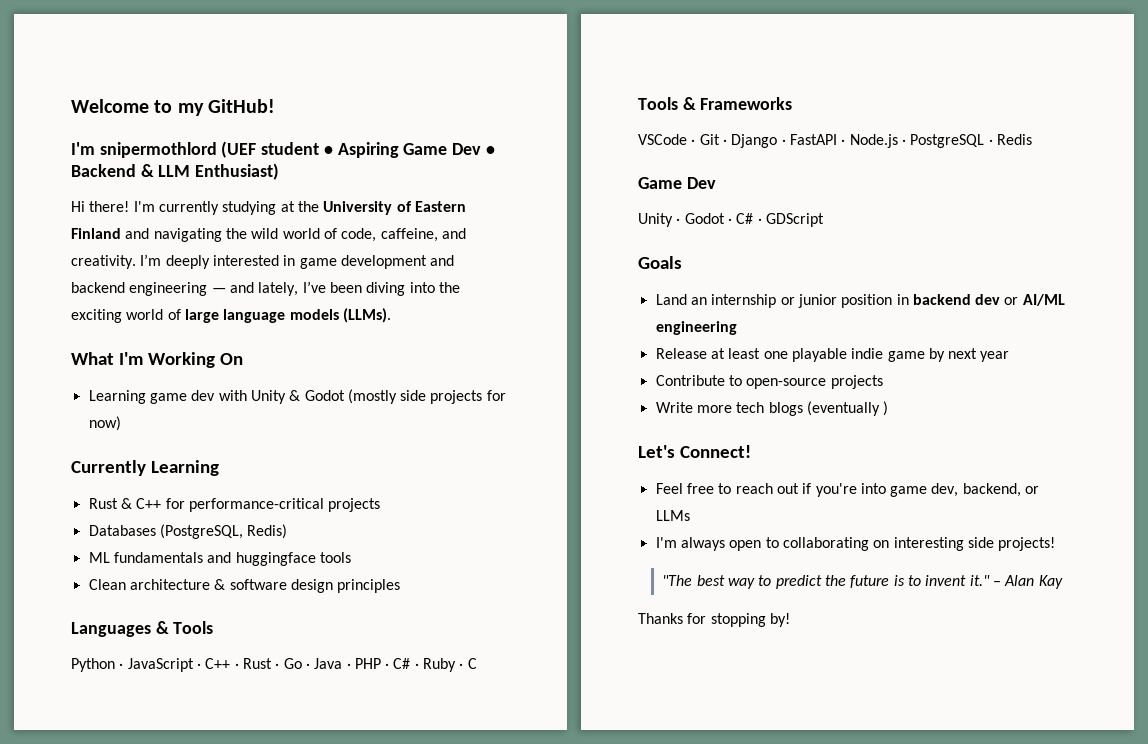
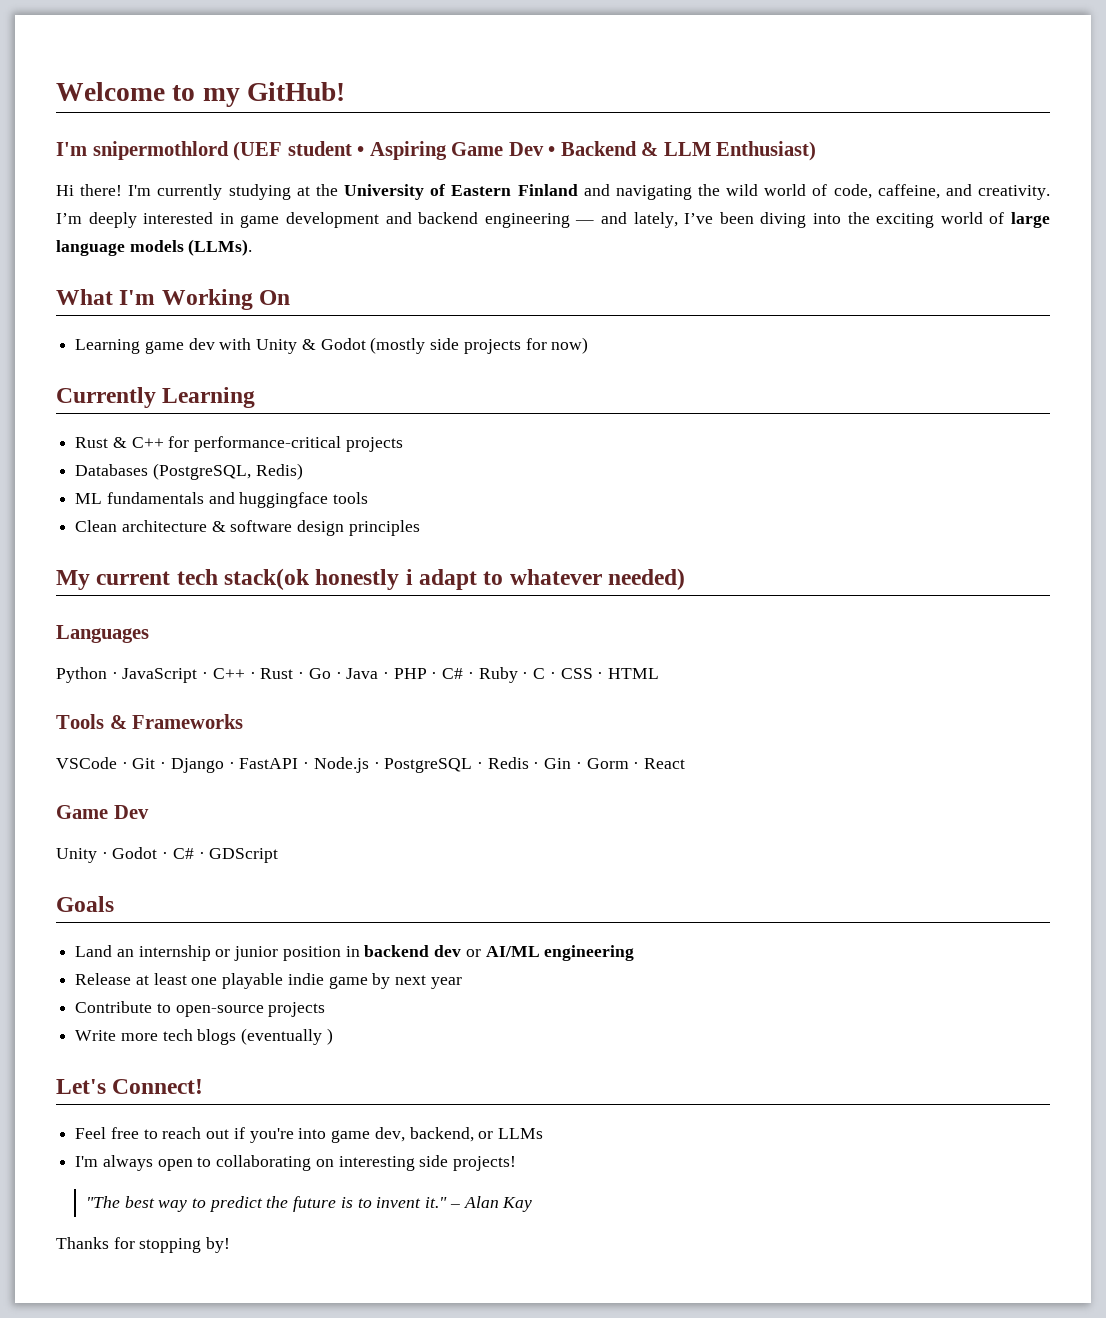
(401, 586) none -> [56,568,686,590] // My current tech stack(ok honestly i adapt to whatever needed)
[155,621,214,634] & Tools -> (149, 634) none
(477, 663) none -> [549,668,659,679] · CSS · HTML
(1032, 139) none -> [533,758,686,769] · Gin · Gorm · React

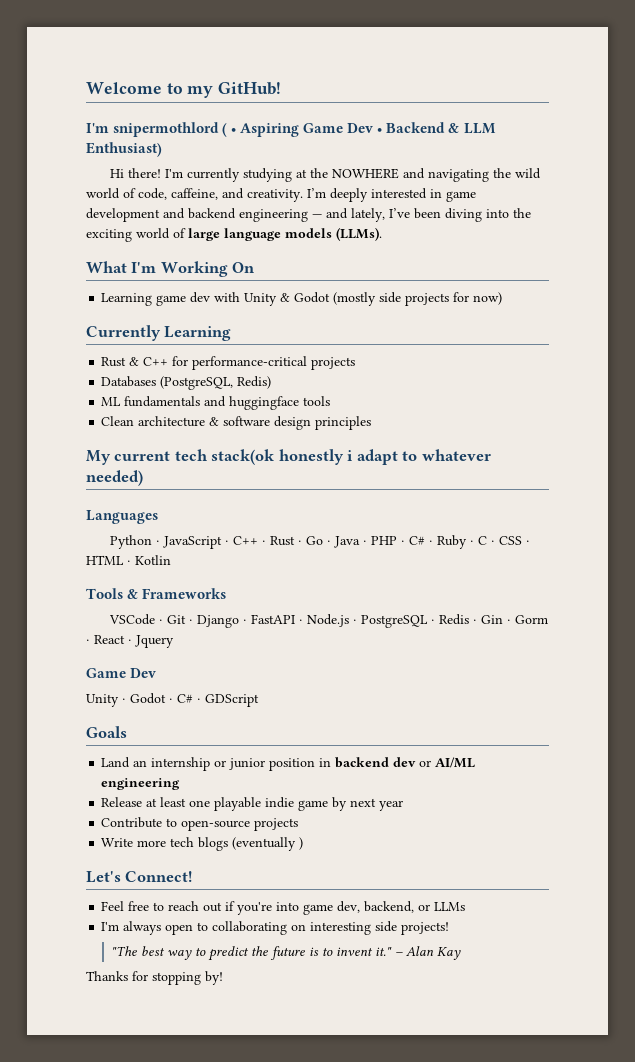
[233,141,352,161] (UEF student -> [222,123,228,137] (
[344,184,578,200] University of Eastern Finland -> [331,168,399,179] NOWHERE
(659, 673) none -> [127,555,171,565] · Kotlin
(686, 763) none -> [128,635,174,648] · Jquery

